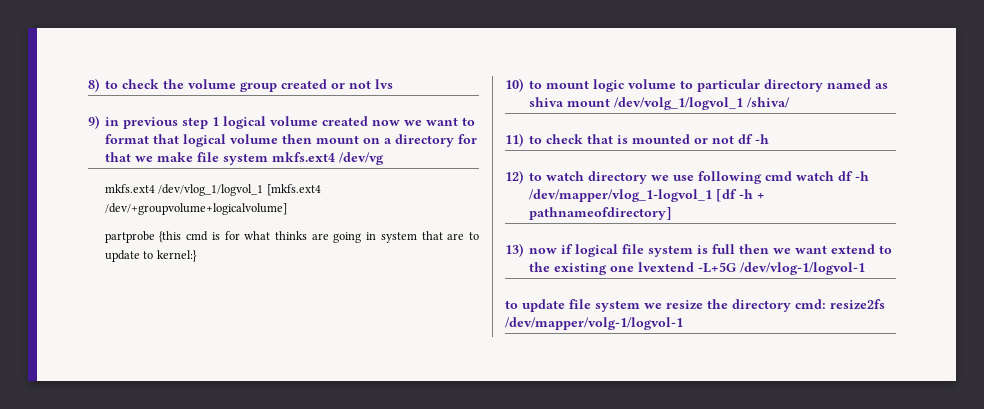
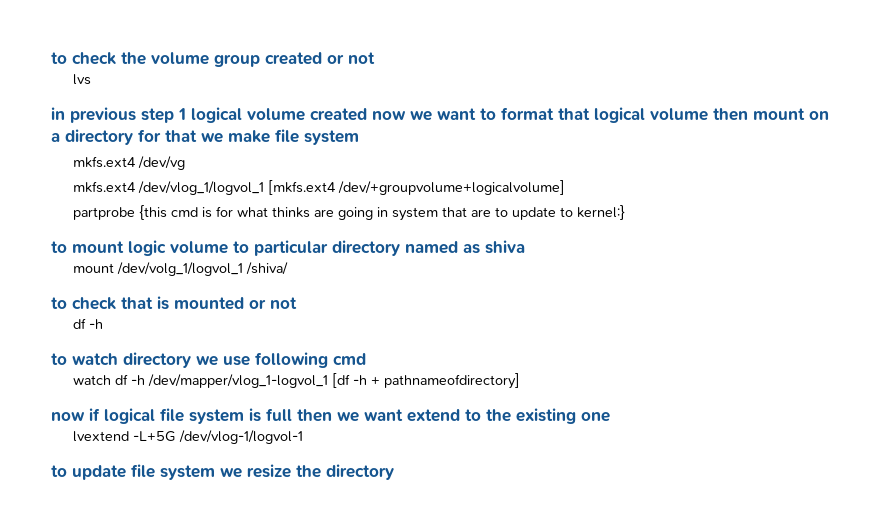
[88,78,99,92] 8) -> (51, 58) none
(372, 84) none -> (375, 58) //
[88,115,99,129] 9) -> (91, 79) none
(269, 159) none -> (359, 137) //
[505,78,523,92] 10) -> (625, 212) none
(565, 102) none -> (525, 247) //
[505,133,523,147] 11) -> (288, 268) none
(735, 139) none -> (297, 303) //
[505,170,523,184] 12) -> (103, 324) none
(793, 176) none -> (366, 359) //
[505,243,523,257] 13) -> (520, 381) none
(635, 269) none -> (610, 417) //
[795,299,885,310] [505,317,683,330] cmd: resize2fs /dev/mapper/volg-1/logvol-1 -> (394, 472) none

